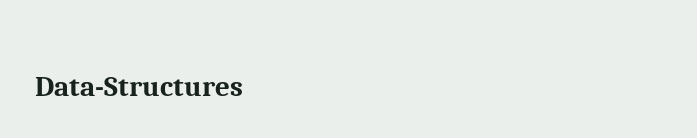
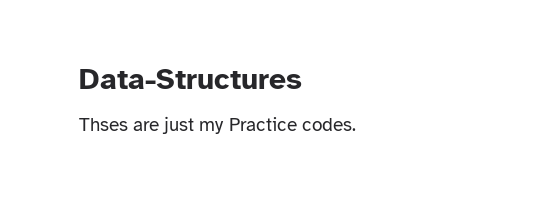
(243, 86) none -> [79,116,356,134] // Thses are just my Practice codes.

